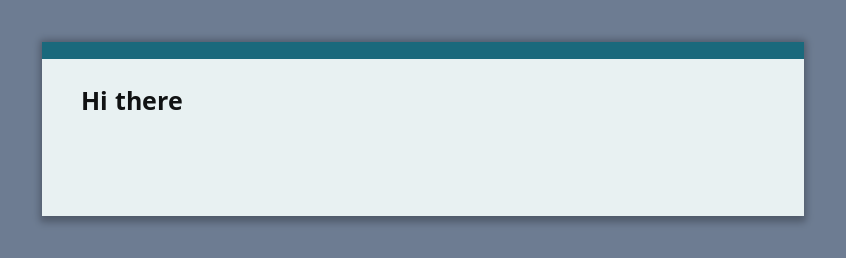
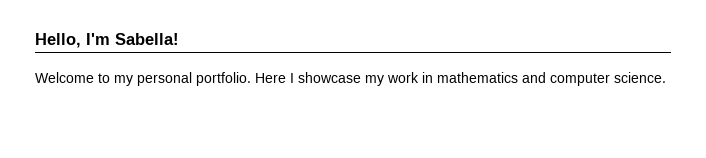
[81,91,183,110] Hi there -> [35,33,179,48] [35,72,666,86] Hello, I'm Sabella! // Welcome to my personal portfolio. Here I showcase my work in mathematics and computer science.

